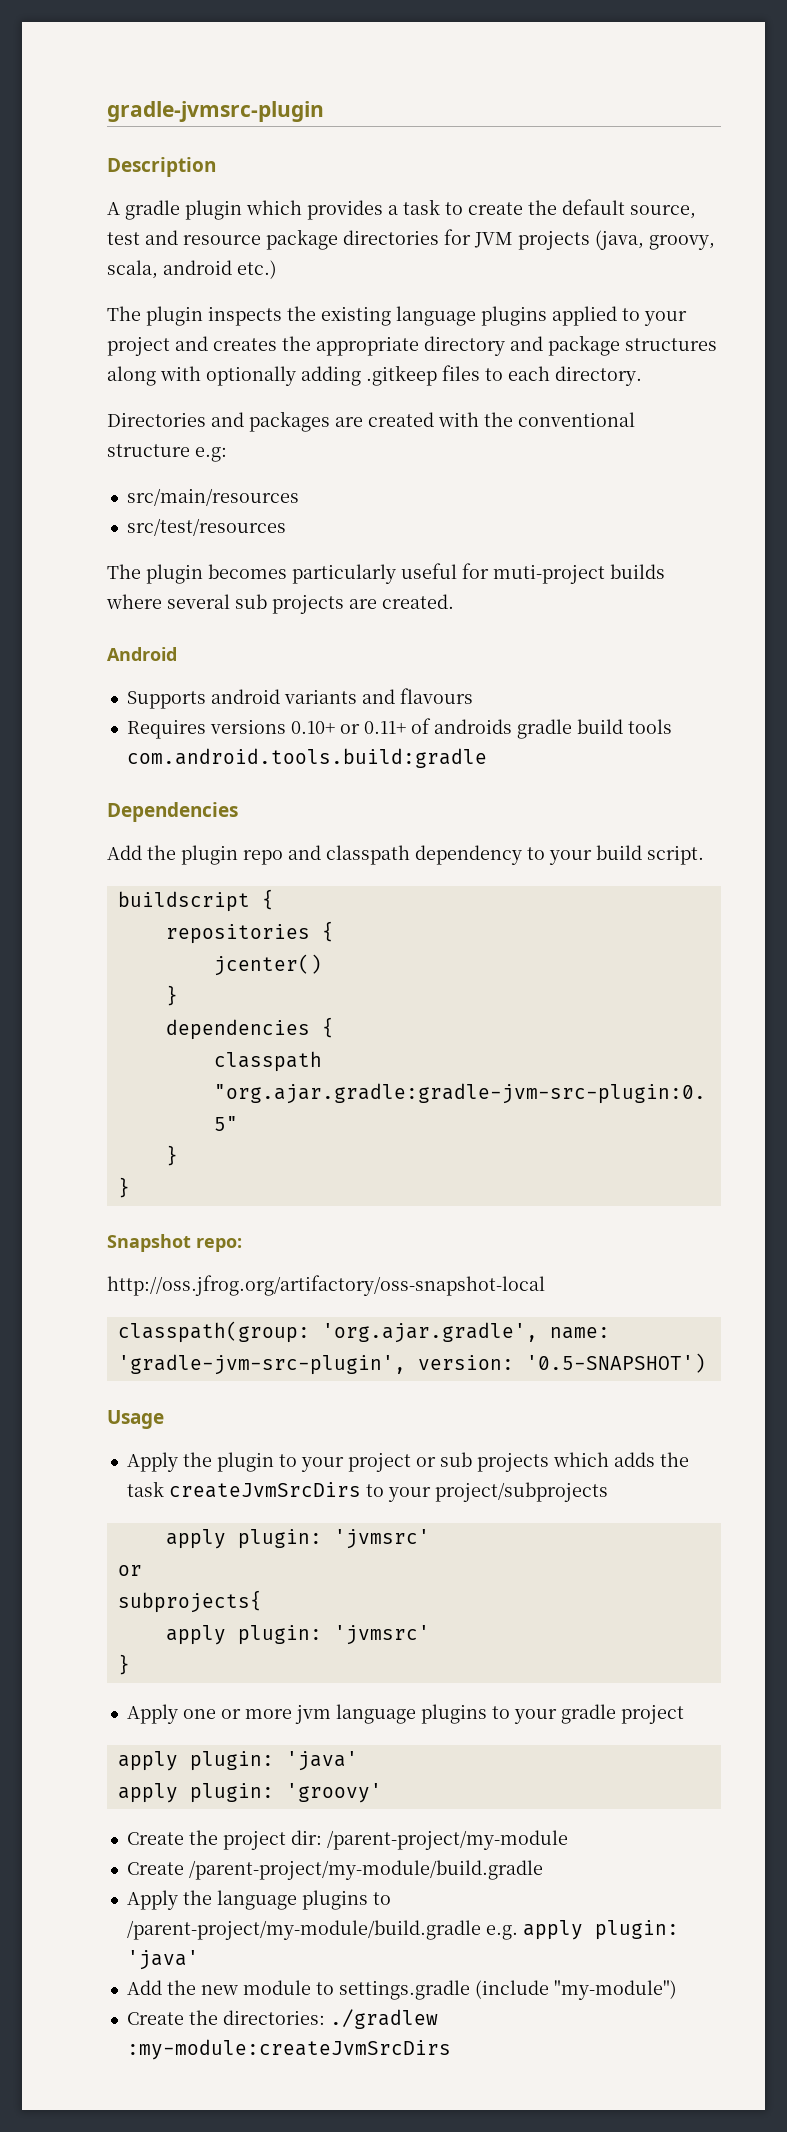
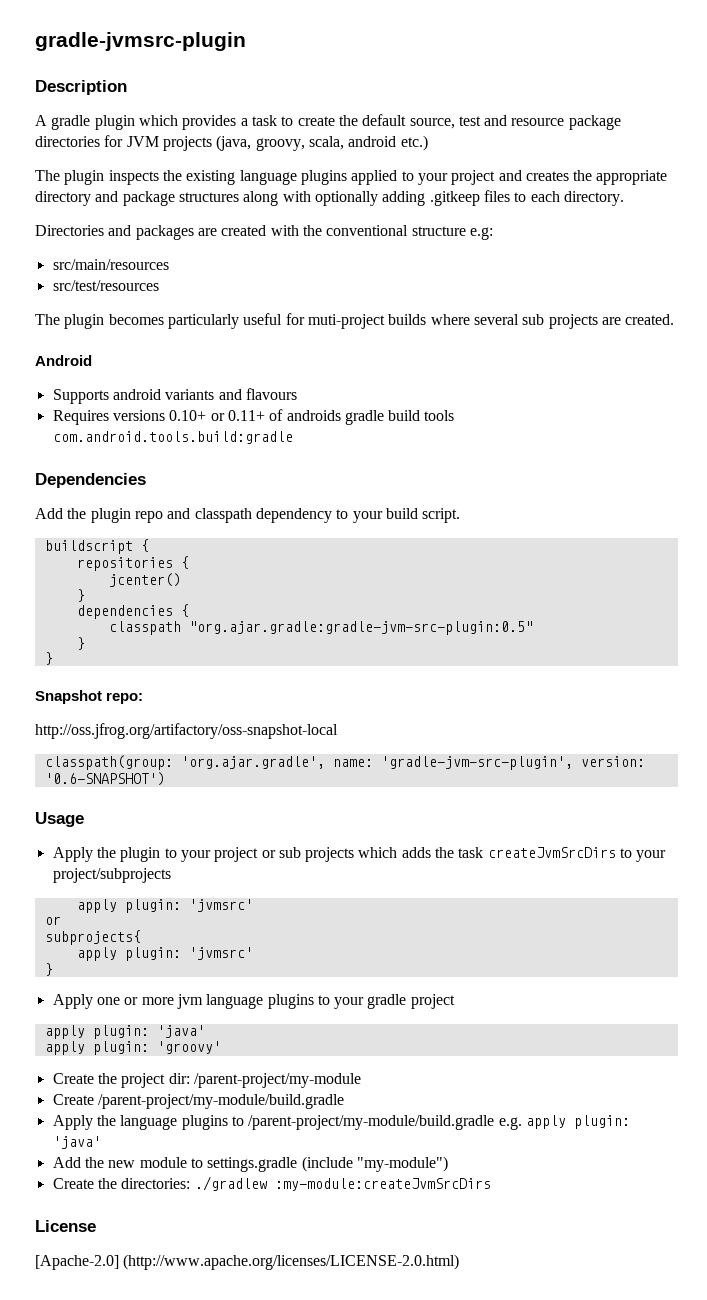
[525,1353,706,1373] '0.5-SNAPSHOT') -> [44,772,165,786] '0.6-SNAPSHOT')
(451, 2049) none -> [35,1220,96,1232] [35,1254,460,1270] // License // [Apache-2.0] (http://www.apache.org/licenses/LICENSE-2.0.html)

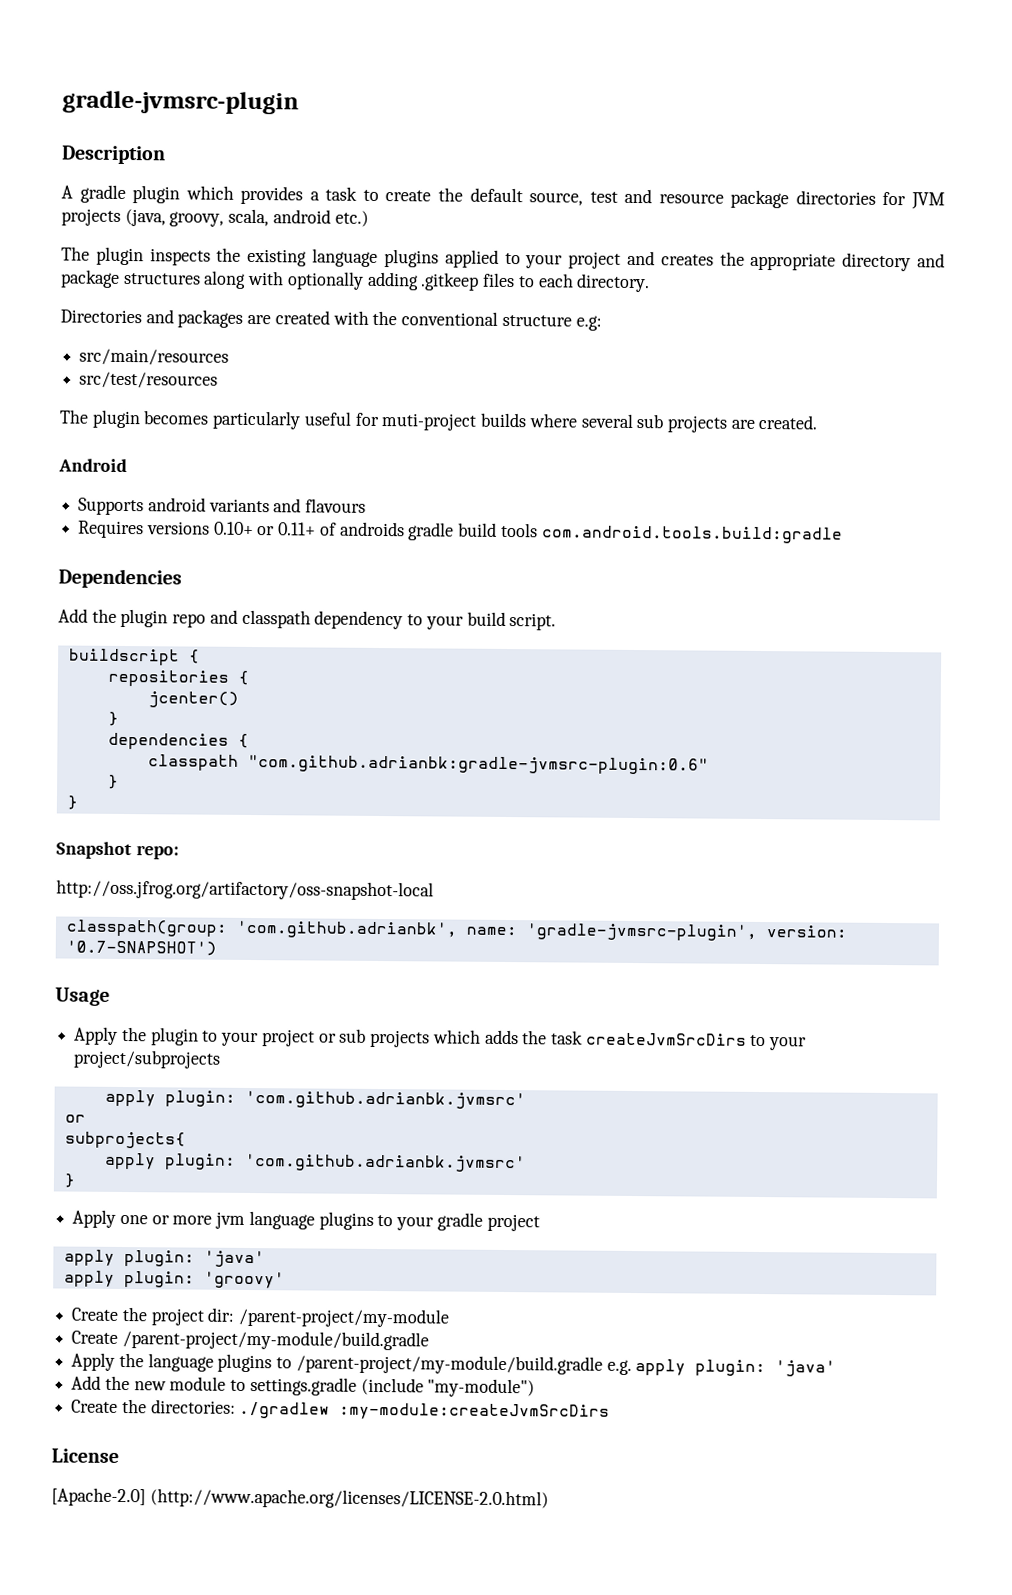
[188,621,533,635] "org.ajar.gradle:gradle-jvm-src-plugin:0.5" -> [247,754,709,775] "com.github.adrianbk:gradle-jvmsrc-plugin:0.6"
[180,756,645,770] [44,772,165,786] 'org.ajar.gradle', name: 'gradle-jvm-src-plugin', version: '0.6-SNAPSHOT') -> [235,920,848,941] [65,940,217,956] 'com.github.adrianbk', name: 'gradle-jvmsrc-plugin', version: '0.7-SNAPSHOT')
[188,899,253,912] 'jvmsrc' -> [244,1090,526,1110] 'com.github.adrianbk.jvmsrc'
[188,947,253,960] 'jvmsrc' -> [244,1153,526,1173] 'com.github.adrianbk.jvmsrc'

